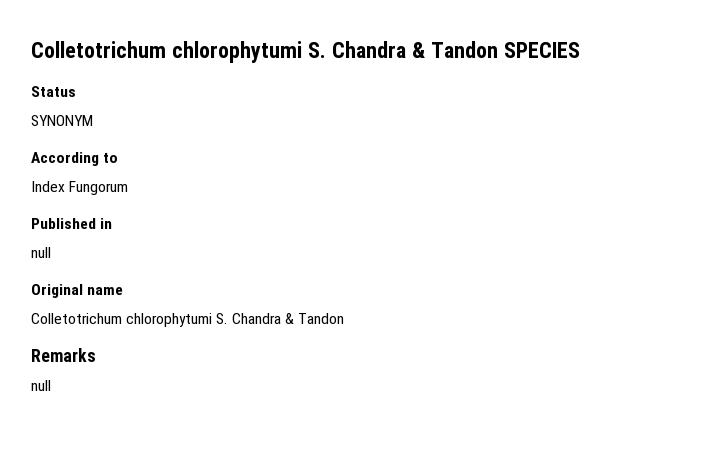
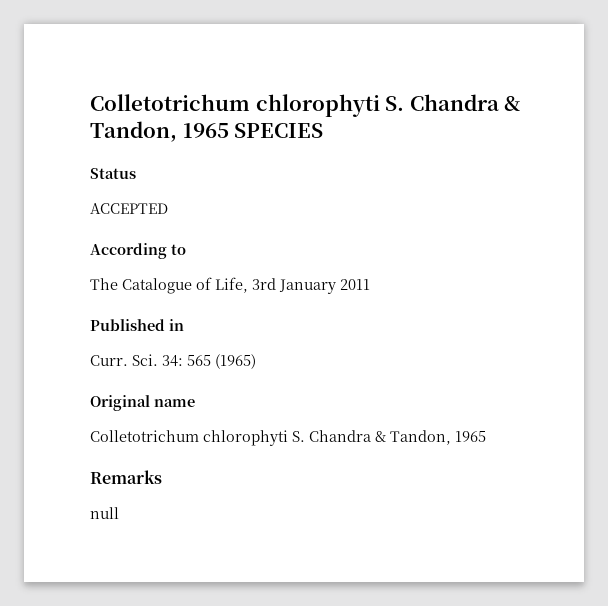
[31,41,498,63] Colletotrichum chlorophytumi S. Chandra & Tandon -> [90,94,521,117] [90,121,229,142] Colletotrichum chlorophyti S. Chandra & Tandon, 1965
[31,115,93,126] SYNONYM -> [90,203,168,214] ACCEPTED
[31,181,129,195] [31,218,113,229] [31,247,51,258] Index Fungorum // Published in // null -> [90,277,370,294] [90,319,184,331] [90,354,256,369] The Catalogue of Life, 3rd January 2011 // Published in // Curr. Sci. 34: 565 (1965)
[126,313,344,327] chlorophytumi S. Chandra & Tandon -> [203,430,486,446] chlorophyti S. Chandra & Tandon, 1965

